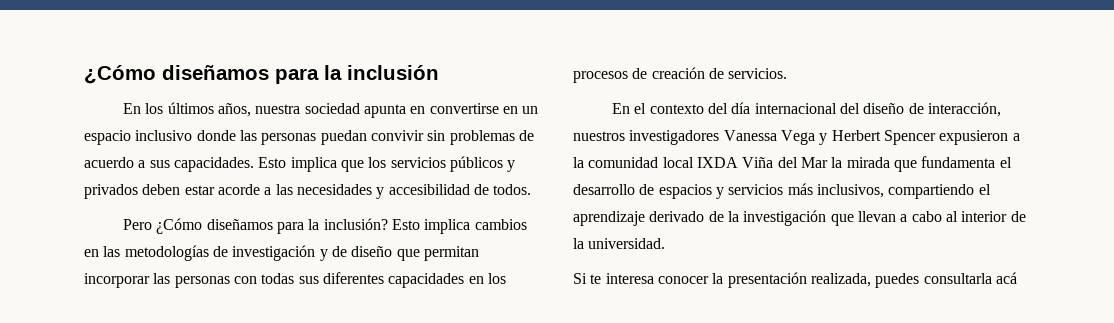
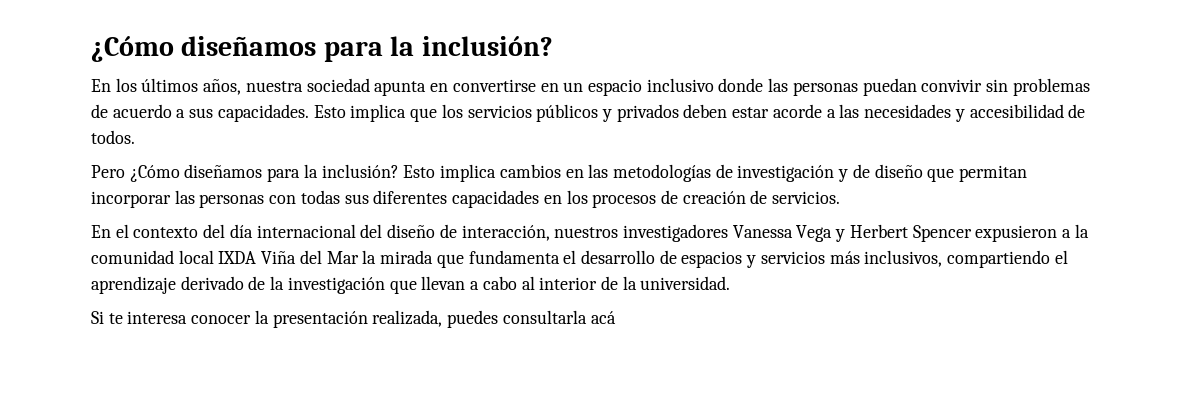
[84,65,439,84] ¿Cómo diseñamos para la inclusión -> [91,36,553,62] ¿Cómo diseñamos para la inclusión?

